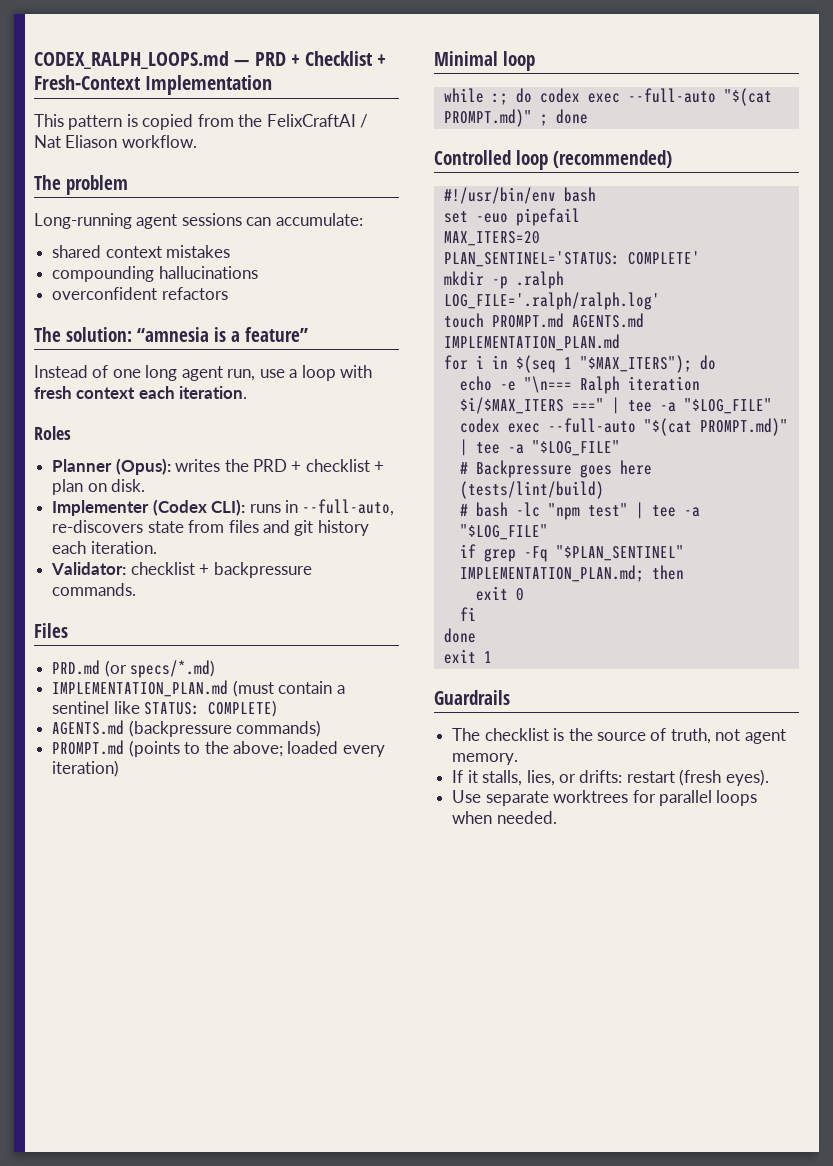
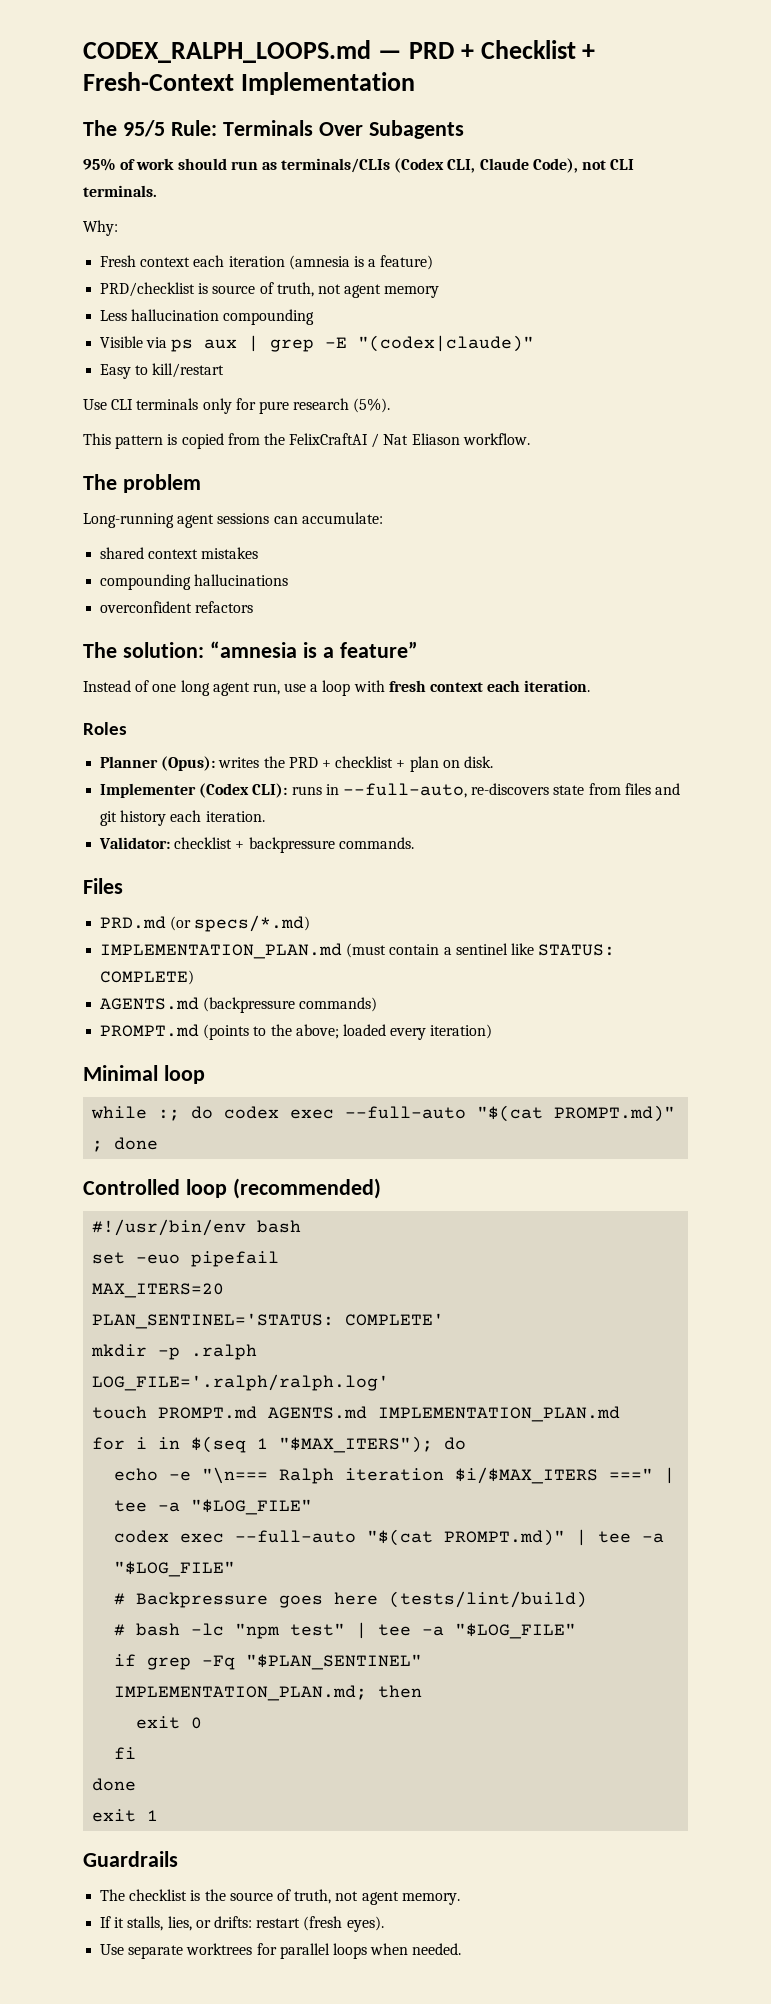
(273, 85) none -> [83,120,464,139] [83,158,635,173] [83,185,157,197] [83,220,118,236] [100,255,434,270] [100,282,440,298] [100,309,315,325] [100,335,535,352] [100,363,225,379] [83,398,391,414] // The 95/5 Rule: Terminals Over Subagents // 95% of work should run as terminals/CLIs (Codex CLI, Claude Code), not CLI terminals. // Why: // Fresh context each iteration (amnesia is a feature) // PRD/checklist is source of truth, not agent memory // Less hallucination compounding // Visible via ps aux | grep -E "(codex|claude)" // Easy to kill/restart // Use CLI terminals only for pure research (5%).

